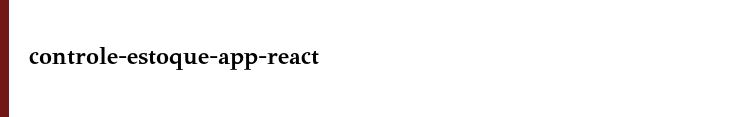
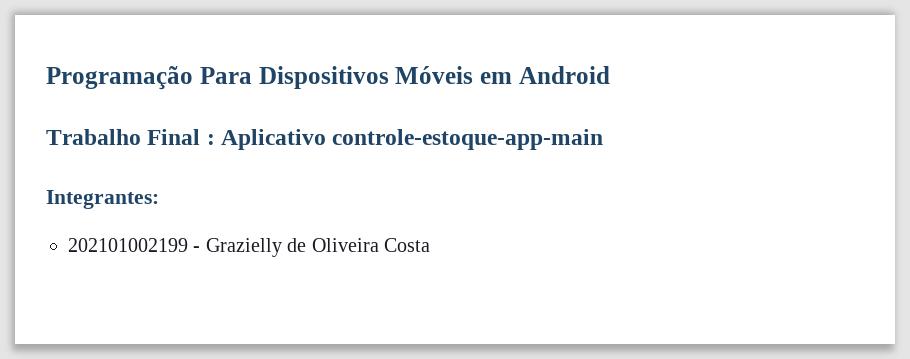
[29,47,319,70] controle-estoque-app-react -> [46,66,610,90] [46,129,604,150] [46,190,159,209] [68,238,430,257] Programação Para Dispositivos Móveis em Android // Trabalho Final : Aplicativo controle-estoque-app-main // Integrantes: // 202101002199 - Grazielly de Oliveira Costa

